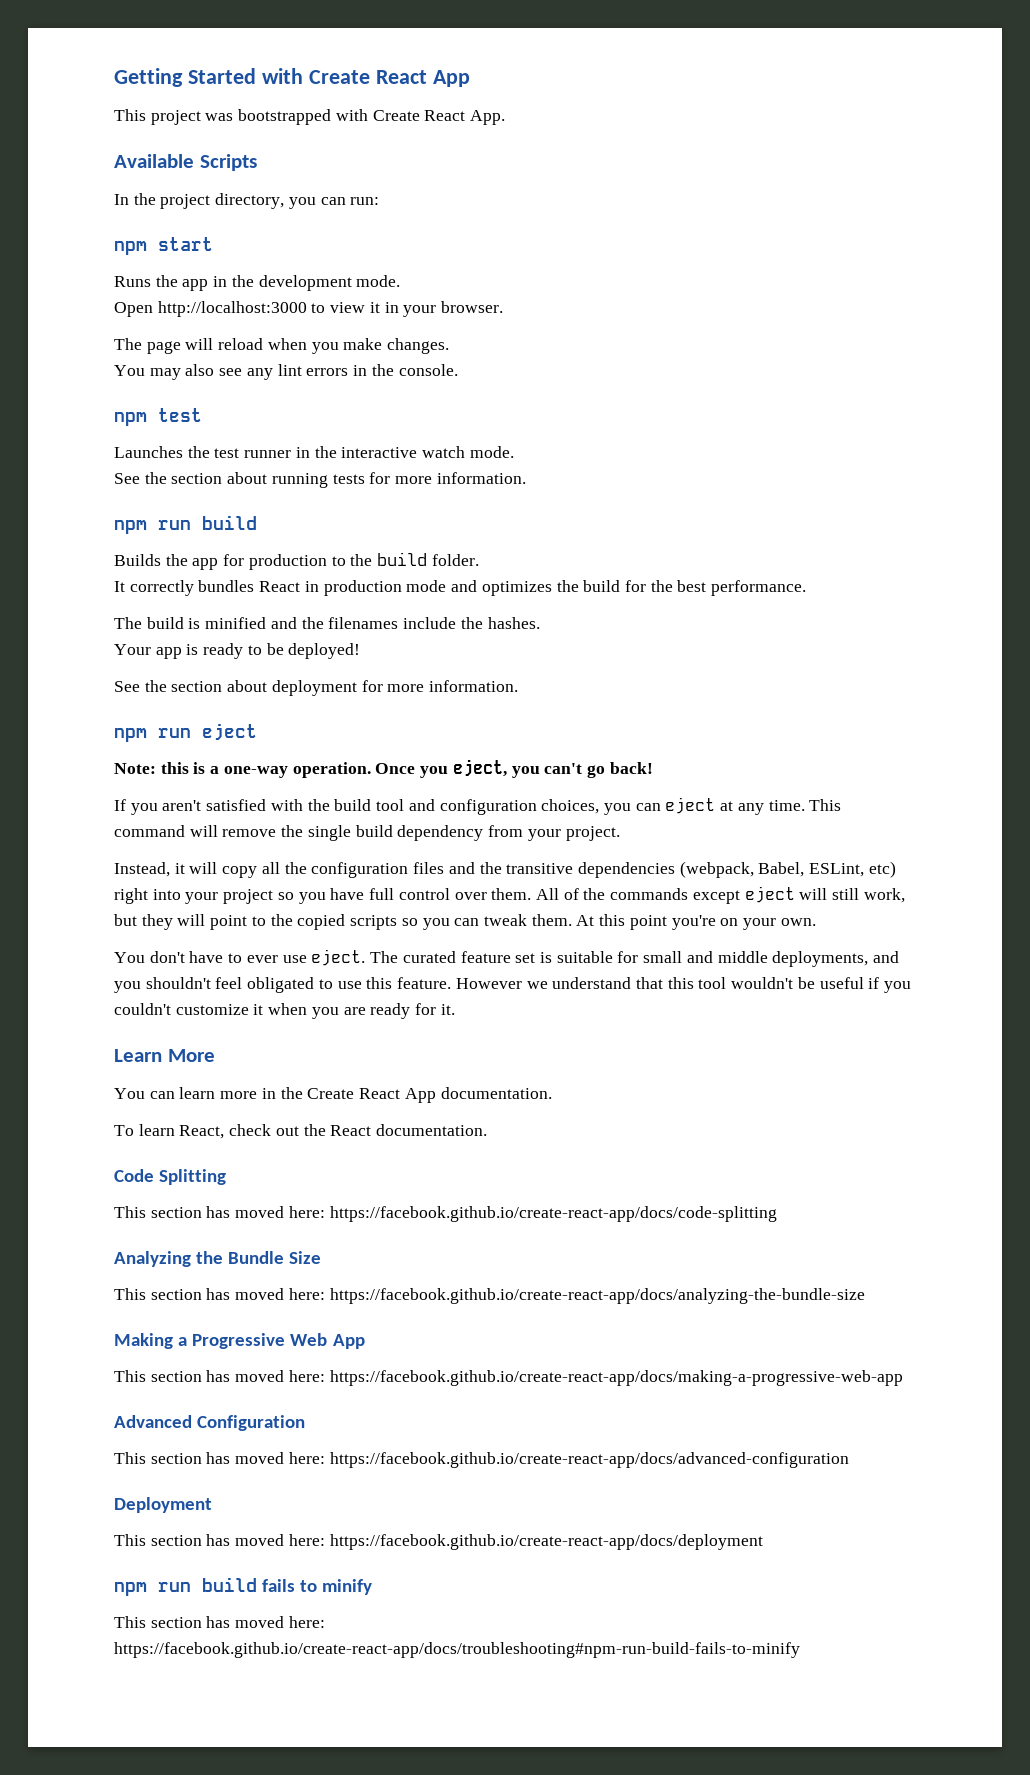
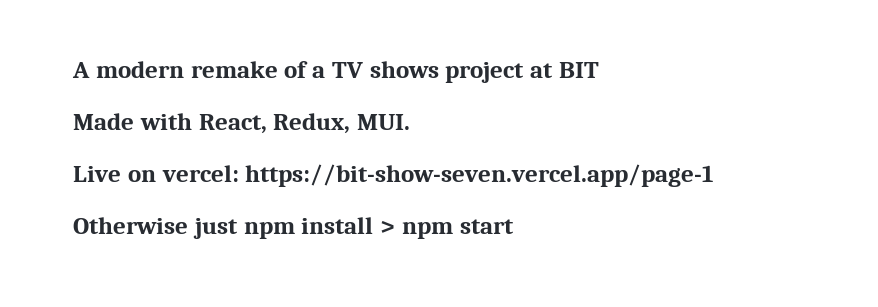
[114,68,470,87] [114,109,506,125] [114,154,257,171] [114,193,380,209] [114,237,213,255] [114,275,401,291] [114,301,504,317] [114,338,450,354] [114,364,458,380] [114,408,202,426] [114,446,514,458] [114,472,526,488] [114,515,257,534] [114,552,479,570] [114,580,807,596] [114,617,540,629] [114,643,361,659] [114,680,519,696] [114,723,257,742] [114,759,653,778] [114,797,842,815] [114,825,620,841] [114,861,896,878] [114,886,905,904] [114,914,816,930] [114,949,900,967] [114,977,912,993] [114,1003,455,1019] [114,1049,215,1062] [114,1087,552,1103] [114,1124,488,1139] [114,1169,227,1185] [114,1206,777,1222] [114,1251,322,1267] [114,1288,865,1304] [114,1333,365,1349] [114,1370,903,1386] [114,1415,306,1431] [114,1452,849,1468] [114,1497,212,1513] [114,1534,763,1550] [114,1577,373,1596] [114,1616,325,1628] [114,1642,800,1658] Getting Started with Create React App // This project was bootstrapped with Create React App. // Available Scripts // In the project directory, you can run: // npm start // Runs the app in the development mode. // Open http://localhost:3000 to view it in your browser. // The page will reload when you make changes. // You may also see any lint errors in the console. // npm test // Launches the test runner in the interactive watch mode. // See the section about running tests for more information. // npm run build // Builds the app for production to the build folder. // It correctly bundles React in production mode and optimizes the build for the best performance. // The build is minified and the filenames include the hashes. // Your app is ready to be deployed! // See the section about deployment for more information. // npm run eject // Note: this is a one-way operation. Once you eject, you can't go back! // If you aren't satisfied with the build tool and configuration choices, you can eject at any time. This command will remove the single build dependency from your project. // Instead, it will copy all the configuration files and the transitive dependencies (webpack, Babel, ESLint, etc) right into your project so you have full control over them. All of the commands except eject will still work, but they will point to the copied scripts so you can tweak them. At this point you're on your own. // You don't have to ever use eject. The curated feature set is suitable for small and middle deployments, and you shouldn't feel obligated to use this feature. However we understand that this tool wouldn't be useful if you couldn't customize it when you are ready for it. // Learn More // You can learn more in the Create React App documentation. // To learn React, check out the React documentation. // Code Splitting // This section has moved here: https://facebook.github.io/create-react-app/docs/code-splitting // Analyzing the Bundle Size // This section has moved here: https://facebook.github.io/create-react-app/docs/analyzing-the-bundle-size // Making a Progressive Web App // This section has moved here: https://facebook.github.io/create-react-app/docs/making-a-progressive-web-app // Advanced Configuration // This section has moved here: https://facebook.github.io/create-react-app/docs/advanced-configuration // Deployment // This section has moved here: https://facebook.github.io/create-react-app/docs/deployment // npm run build fails to minify // This section has moved here: https://facebook.github.io/create-react-app/docs/troubleshooting#npm-run-build-fails-to-minify -> [72,61,599,83] [73,113,410,134] [73,164,714,187] [73,217,514,239] A modern remake of a TV shows project at BIT // Made with React, Redux, MUI. // Live on vercel: https://bit-show-seven.vercel.app/page-1 // Otherwise just npm install > npm start

